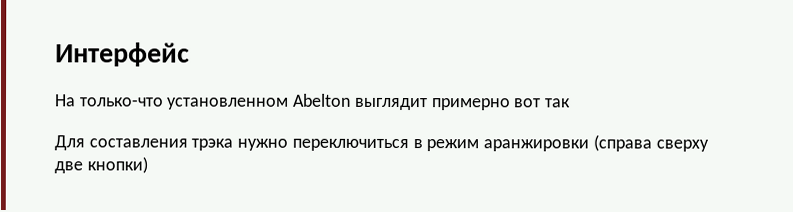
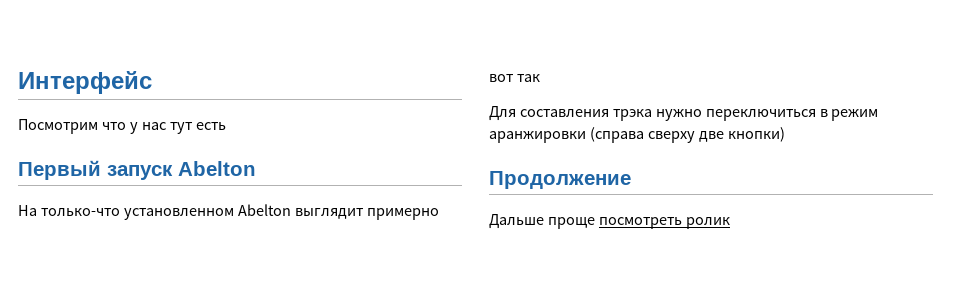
(190, 54) none -> [18,119,226,134] [18,160,256,180] // Посмотрим что у нас тут есть // Первый запуск Abelton
(148, 165) none -> [489,171,631,189] [489,214,730,229] // Продолжение // Дальше проще посмотреть ролик

